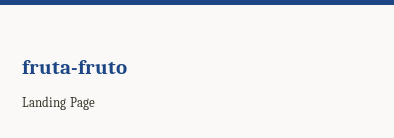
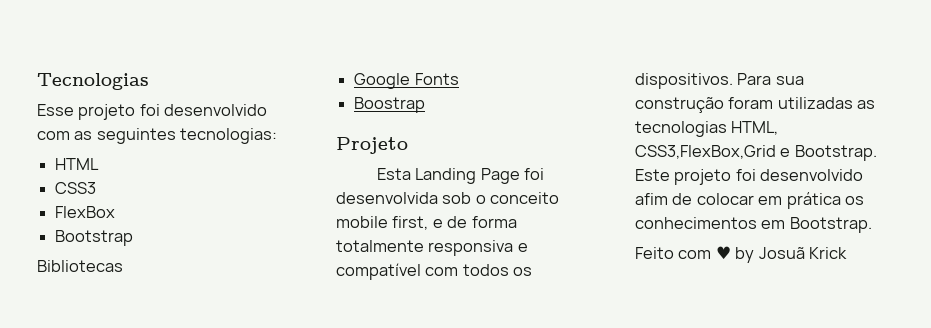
[22,60,127,74] [22,96,95,110] fruta-fruto // Landing Page -> [37,73,149,90] [37,104,268,120] [37,128,278,144] [55,158,100,170] [55,182,97,194] [55,206,116,218] [55,230,134,246] [37,260,123,272] [354,73,459,89] [354,97,426,113] [336,137,408,154] [376,168,545,184] [336,192,560,204] [336,216,517,230] [336,240,528,256] [336,263,533,280] [635,73,804,89] [635,97,876,113] [635,121,779,137] [635,145,877,161] [635,169,864,185] [635,192,865,209] [635,217,872,233] [635,246,848,263] Tecnologias // Esse projeto foi desenvolvido com as seguintes tecnologias: // HTML // CSS3 // FlexBox // Bootstrap // Bibliotecas // Google Fonts // Boostrap // Projeto // Esta Landing Page foi desenvolvida sob o conceito mobile first, e de forma totalmente responsiva e compatível com todos os dispositivos. Para sua construção foram utilizadas as tecnologias HTML, CSS3,FlexBox,Grid e Bootstrap. Este projeto foi desenvolvido afim de colocar em prática os conhecimentos em Bootstrap. // Feito com ♥ by Josuã Krick

